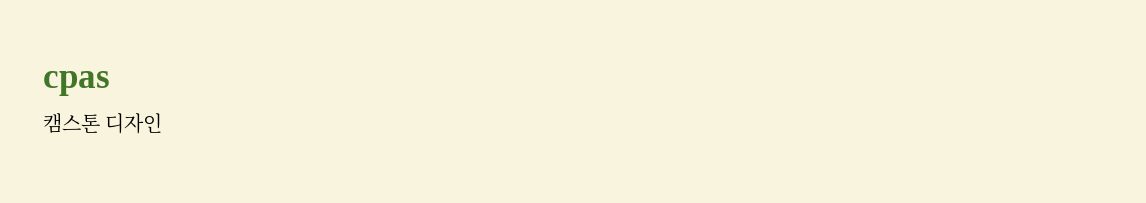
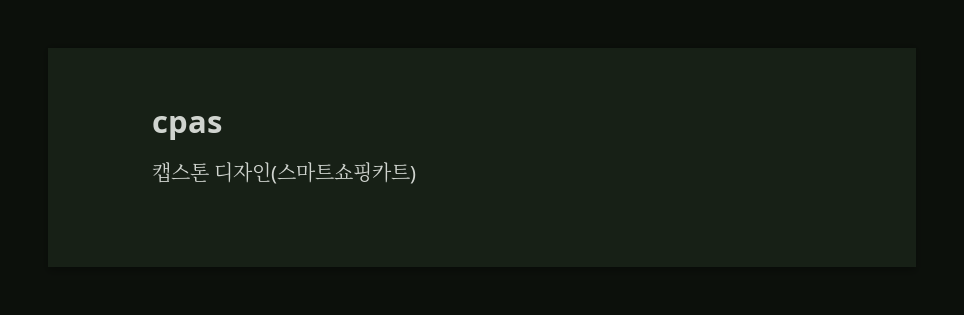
[43,113,163,134] 캠스톤 디자인 -> [152,162,417,184] 캡스톤 디자인(스마트쇼핑카트)

